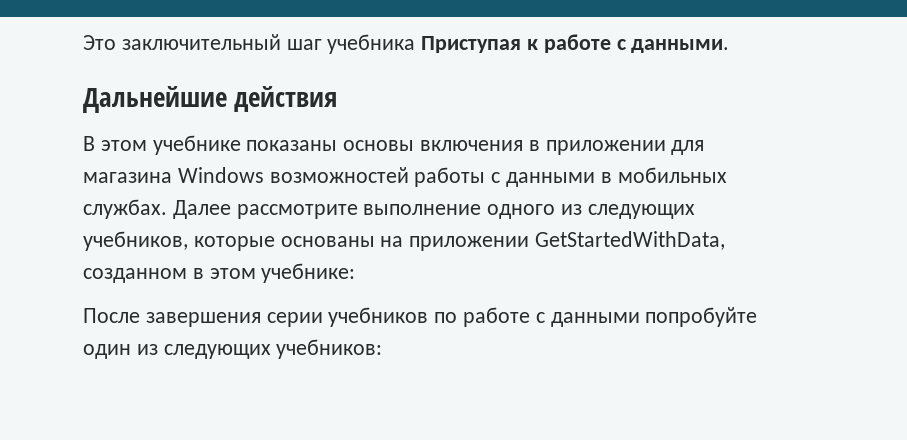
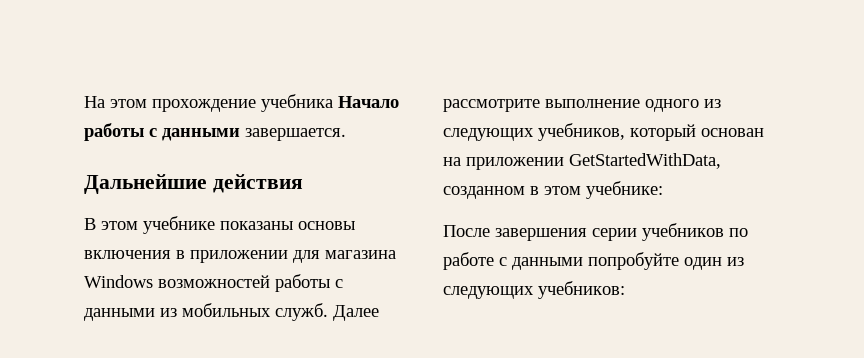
[83,34,730,54] Это заключительный шаг учебника Приступая к работе с данными. -> [84,94,399,112] [84,123,346,141] На этом прохождение учебника Начало работы с данными завершается.
[600,167,727,183] [83,199,167,219] в мобильных службах. -> [160,303,328,321] из мобильных служб.
[193,236,375,251] которые основаны -> [630,124,764,141] который основан

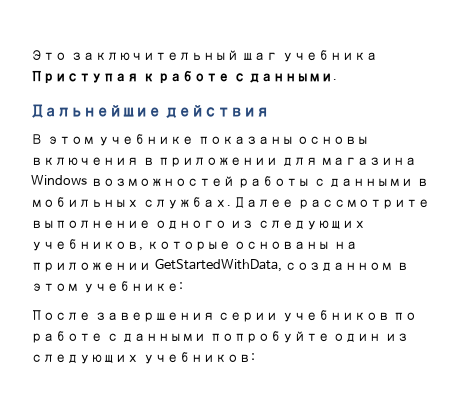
[84,94,399,112] [84,123,346,141] На этом прохождение учебника Начало работы с данными завершается. -> [31,50,378,62] [31,70,338,84] Это заключительный шаг учебника Приступая к работе с данными.
[160,303,328,321] из мобильных служб. -> [416,178,429,186] [31,197,231,209] в мобильных службах.
[630,124,764,141] который основан -> [146,241,331,251] которые основаны

